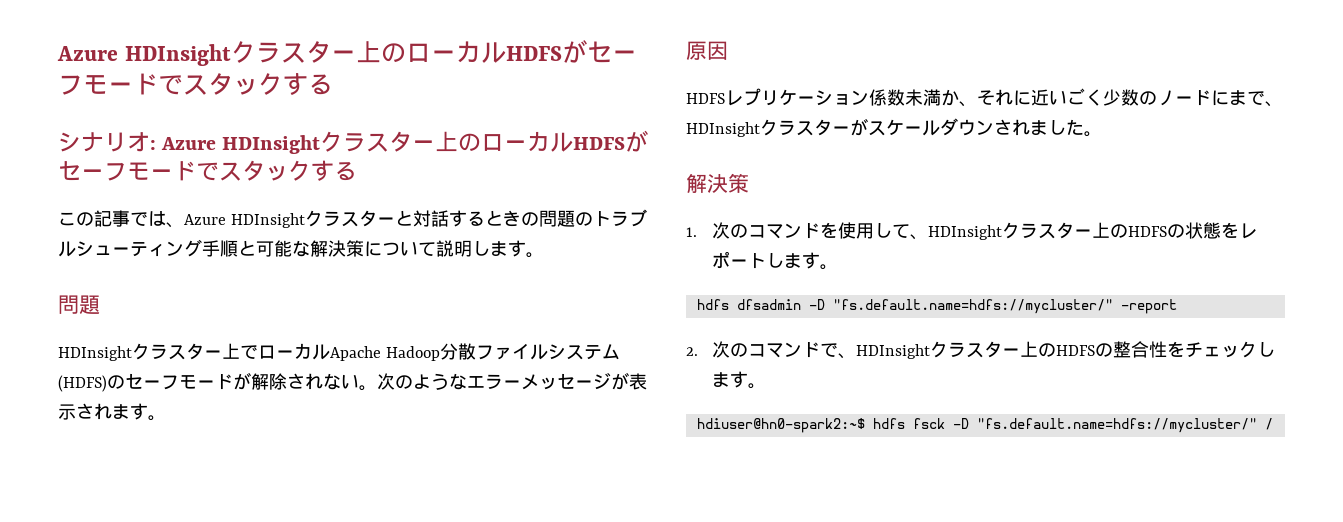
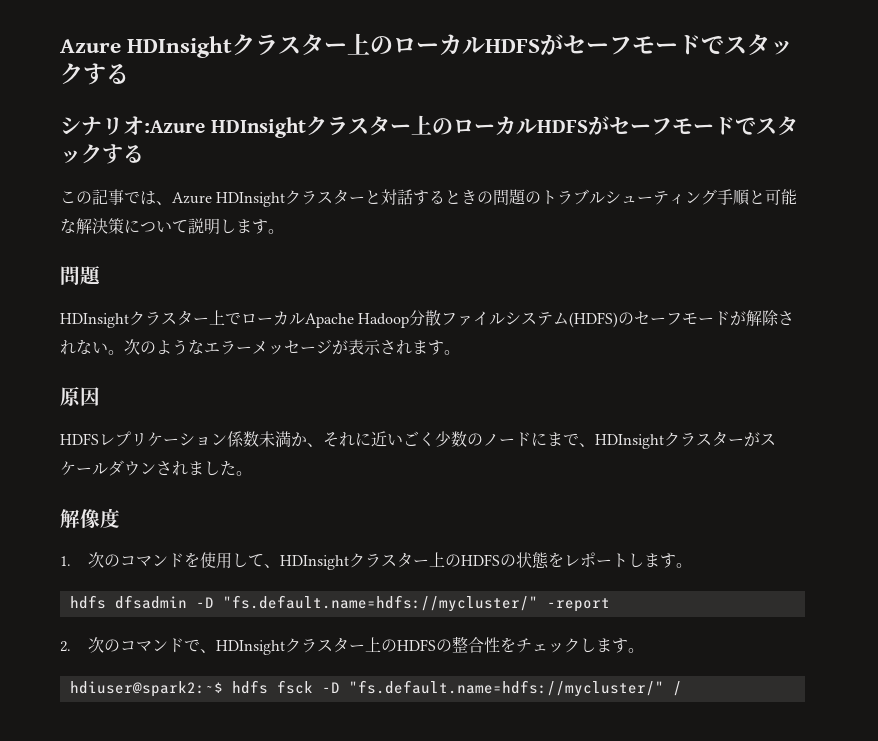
[150,137,217,150] : Azure -> [144,120,205,133] :Azure
[707,173,749,193] 決策 -> [80,508,120,529] 像度
[696,418,865,433] hdiuser@hn0-spark2:~$ -> [69,681,223,697] hdiuser@spark2:~$

